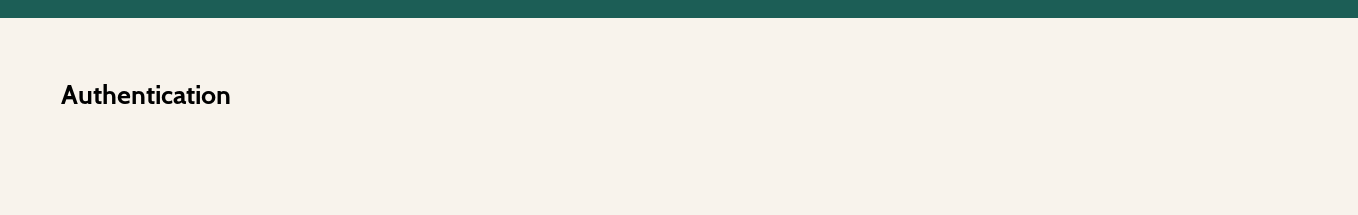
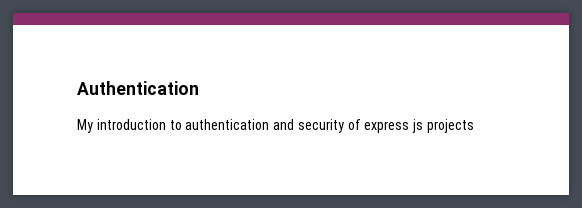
(231, 94) none -> [77,119,475,133] // My introduction to authentication and security of express js projects

